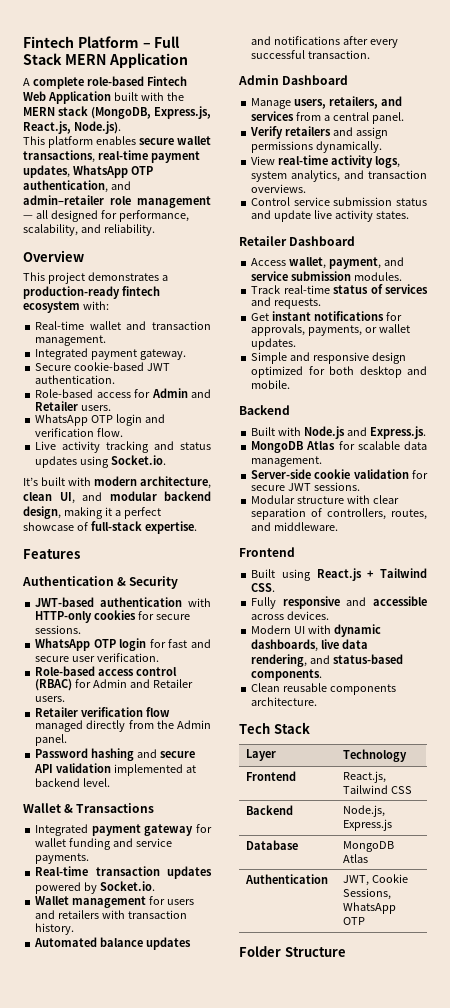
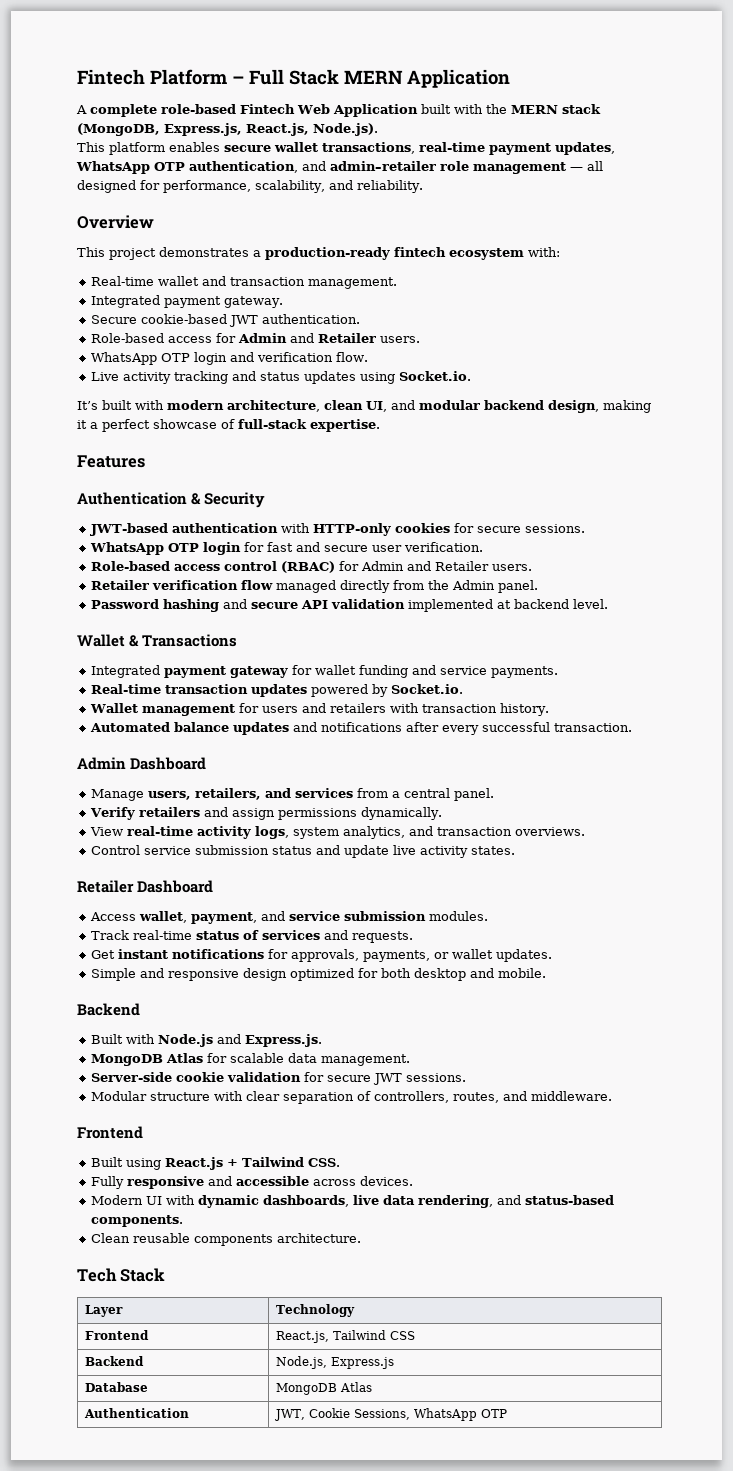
[239,946,346,957] // Folder Structure -> (508, 1413) none

